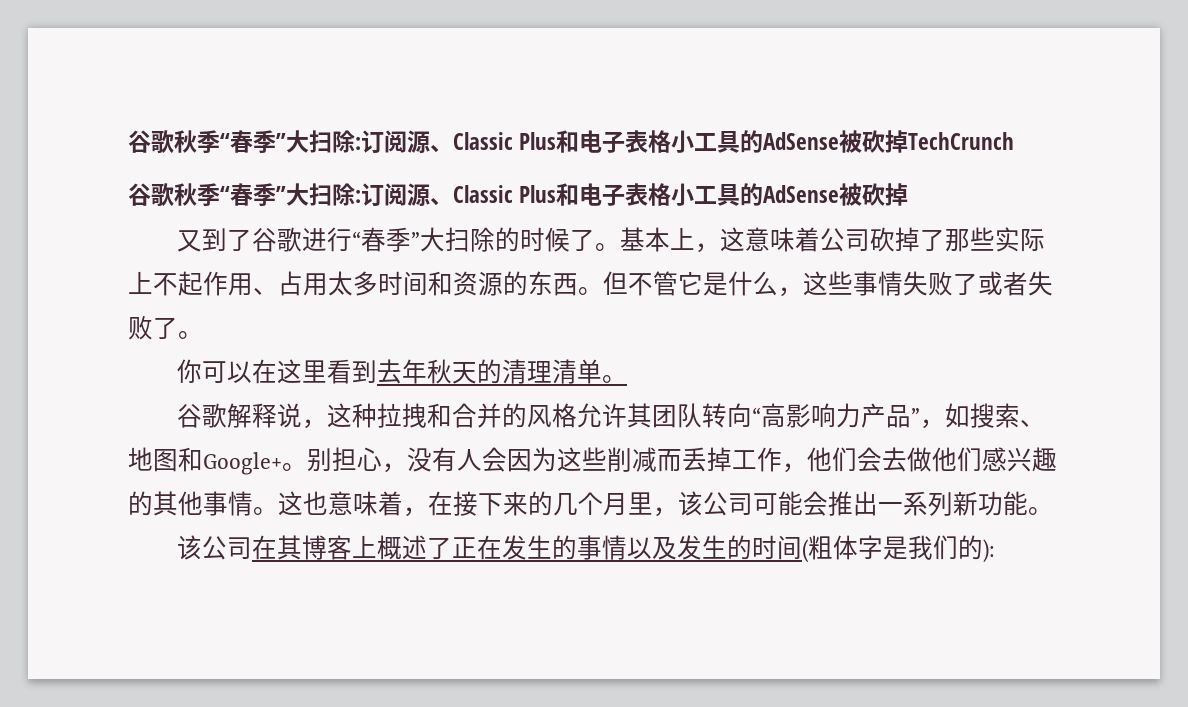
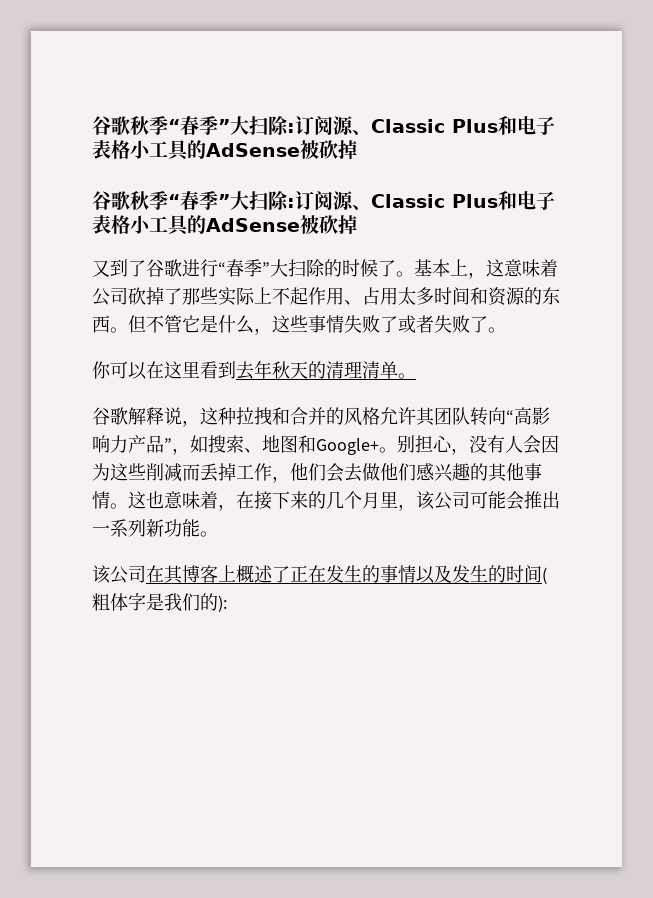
[908,132,1015,150] TechCrunch -> (357, 150) none

